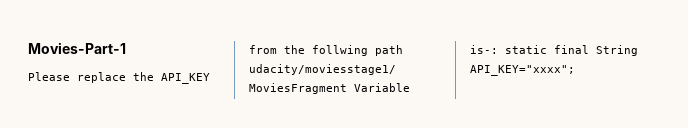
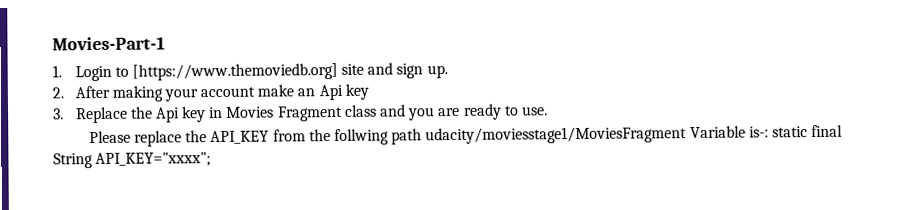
(126, 48) none -> [52,62,448,82] [52,83,369,102] [53,103,548,124] // 1. Login to [https://www.themoviedb.org] site and sign up. // 2. After making your account make an Api key // 3. Replace the Api key in Movies Fragment class and you are ready to use.

